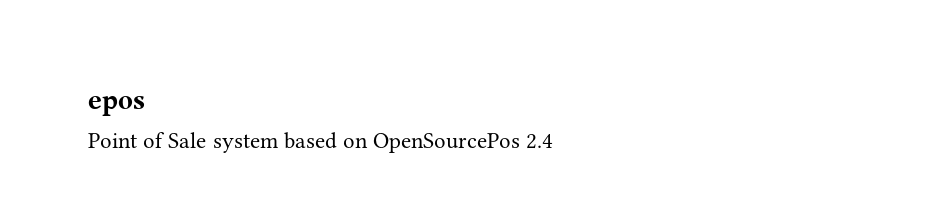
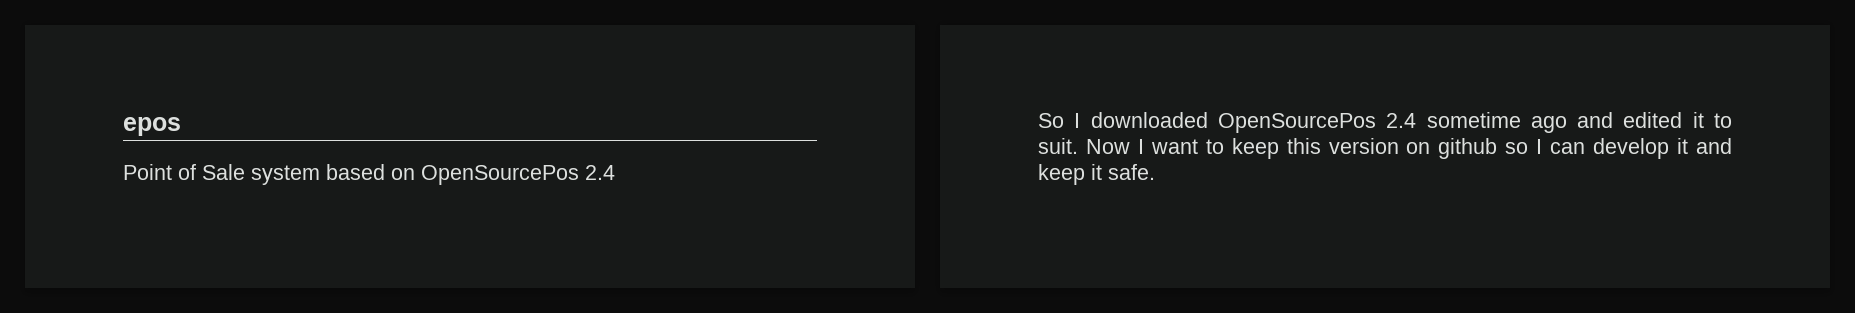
(554, 141) none -> [1038,112,1732,133] [1038,138,1732,159] [1038,164,1155,185] // So I downloaded OpenSourcePos 2.4 sometime ago and edited it to suit. Now I want to keep this version on github so I can develop it and keep it safe.

